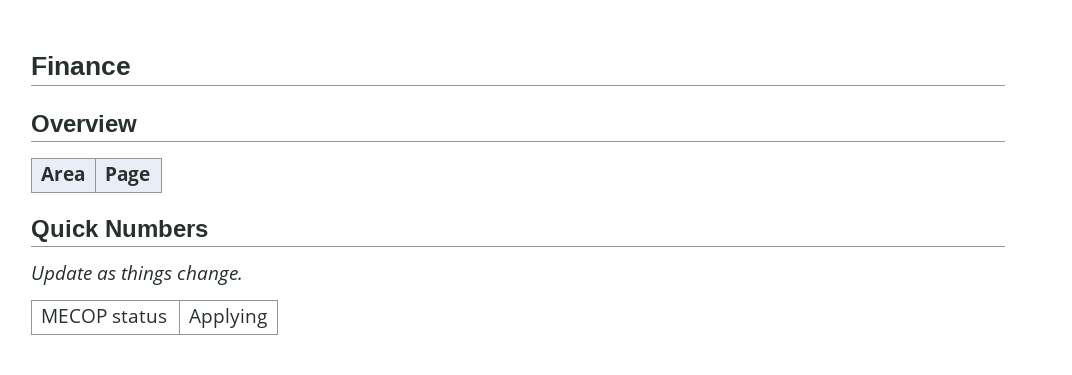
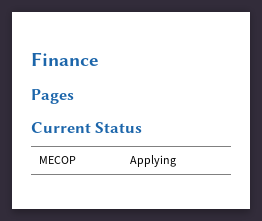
[31,115,137,132] [40,167,85,181] [104,167,150,186] [31,220,208,242] [31,265,243,285] Overview // Area | Page // Quick Numbers // Update as things change. -> [31,89,74,104] [31,122,143,133] Pages // Current Status
[111,311,167,323] status -> (77, 160) none

